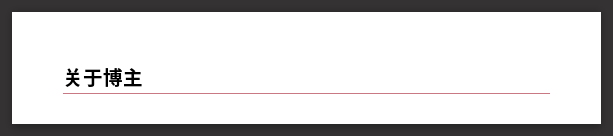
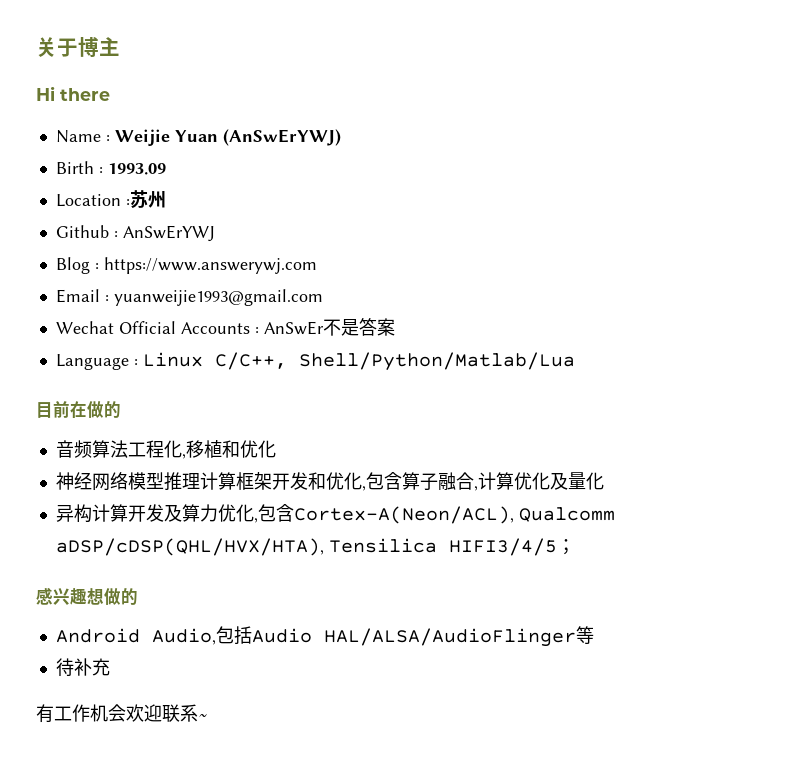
(143, 77) none -> [36,86,110,101] [55,129,341,146] [55,161,166,175] [55,190,166,209] [55,225,215,242] [55,257,317,274] [55,289,323,306] [55,318,395,336] [55,352,575,371] [36,401,121,418] [55,439,276,459] [55,472,604,491] [55,504,615,524] [55,538,575,556] [36,587,138,605] [55,626,594,647] [55,658,110,677] [36,704,207,723] // Hi there // Name : Weijie Yuan (AnSwErYWJ) // Birth : 1993.09 // Location :苏州 // Github : AnSwErYWJ // Blog : https://www.answerywj.com // Email : yuanweijie1993@gmail.com // Wechat Official Accounts : AnSwEr不是答案 // Language : Linux C/C++, Shell/Python/Matlab/Lua // 目前在做的 // 音频算法工程化,移植和优化 // 神经网络模型推理计算框架开发和优化,包含算子融合,计算优化及量化 // 异构计算开发及算力优化,包含Cortex-A(Neon/ACL), Qualcomm aDSP/cDSP(QHL/HVX/HTA), Tensilica HIFI3/4/5； // 感兴趣想做的 // Android Audio,包括Audio HAL/ALSA/AudioFlinger等 // 待补充 // 有工作机会欢迎联系~

